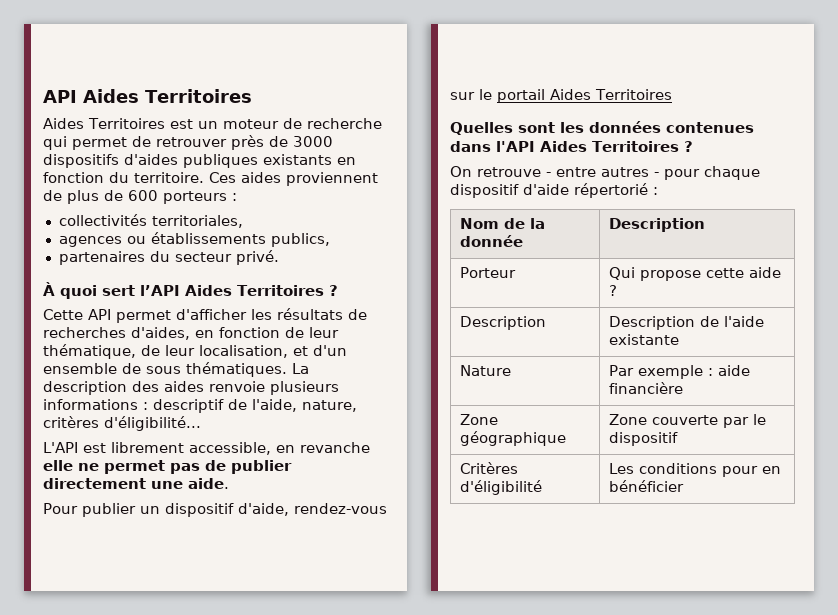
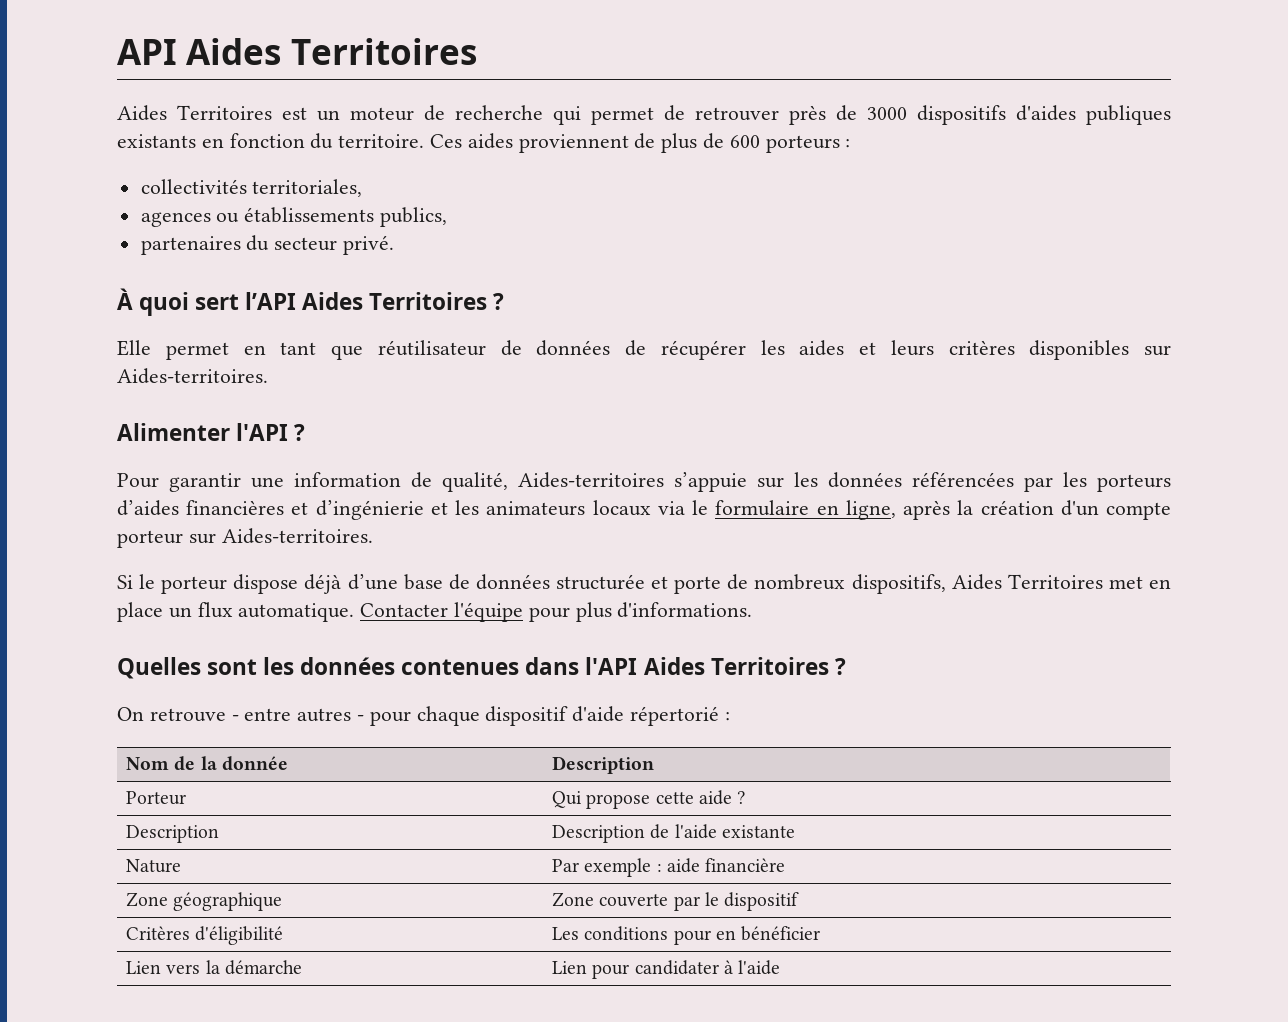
[43,308,367,323] [43,327,339,340] [43,344,347,359] [43,362,309,377] [43,381,339,395] [43,399,357,413] [43,416,201,431] [43,442,370,455] [43,460,292,474] [43,478,229,489] [43,503,387,517] [450,89,672,103] Cette API permet d'afficher les résultats de recherches d'aides, en fonction de leur thématique, de leur localisation, et d'un ensemble de sous thématiques. La description des aides renvoie plusieurs informations : descriptif de l'aide, nature, critères d'éligibilité... // L'API est librement accessible, en revanche elle ne permet pas de publier directement une aide. // Pour publier un dispositif d'aide, rendez-vous sur le portail Aides Territoires -> [117,340,1171,360] [117,368,268,384] [117,423,306,441] [117,472,1171,492] [117,500,1172,520] [117,528,373,548] [117,574,1171,594] [117,602,753,622] Elle permet en tant que réutilisateur de données de récupérer les aides et leurs critères disponibles sur Aides-territoires. // Alimenter l'API ? // Pour garantir une information de qualité, Aides-territoires s’appuie sur les données référencées par les porteurs d’aides financières et d’ingénierie et les animateurs locaux via le formulaire en ligne, après la création d'un compte porteur sur Aides-territoires. // Si le porteur dispose déjà d’une base de données structurée et porte de nombreux dispositifs, Aides Territoires met en place un flux automatique. Contacter l'équipe pour plus d'informations.
(684, 486) none -> [125,960,302,975] [551,960,781,979] // Lien vers la démarche | Lien pour candidater à l'aide

